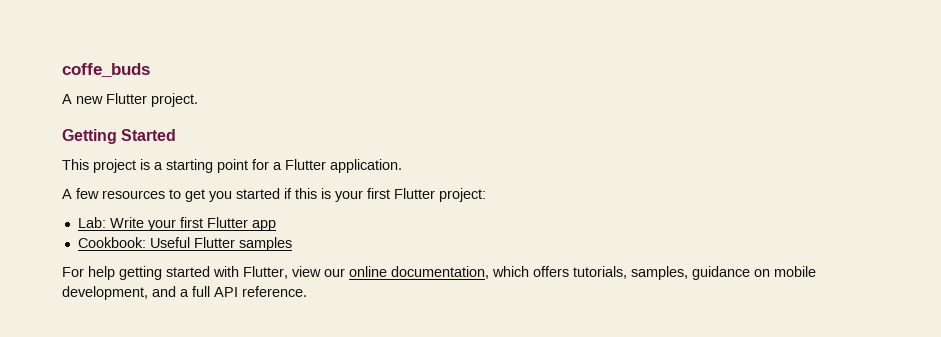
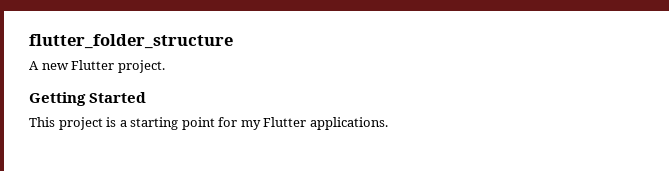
[62,63,150,77] coffe_buds -> [29,34,233,49] flutter_folder_structure
[273,159,402,173] [62,188,486,202] [77,217,276,231] [77,237,292,251] [62,266,816,280] [62,286,307,300] a Flutter application. // A few resources to get you started if this is your first Flutter project: // Lab: Write your first Flutter app // Cookbook: Useful Flutter samples // For help getting started with Flutter, view our online documentation, which offers tutorials, samples, guidance on mobile development, and a full API reference. -> [240,117,388,130] my Flutter applications.

